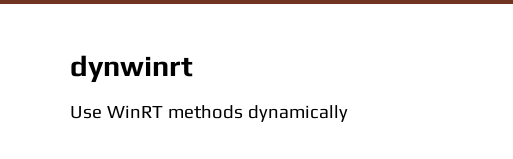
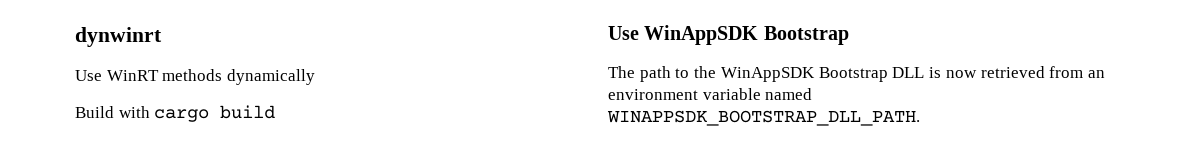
(348, 113) none -> [75,105,276,122] [608,25,849,45] [608,66,1105,82] [608,88,813,100] [607,110,920,126] // Build with cargo build // Use WinAppSDK Bootstrap // The path to the WinAppSDK Bootstrap DLL is now retrieved from an environment variable named WINAPPSDK_BOOTSTRAP_DLL_PATH.

